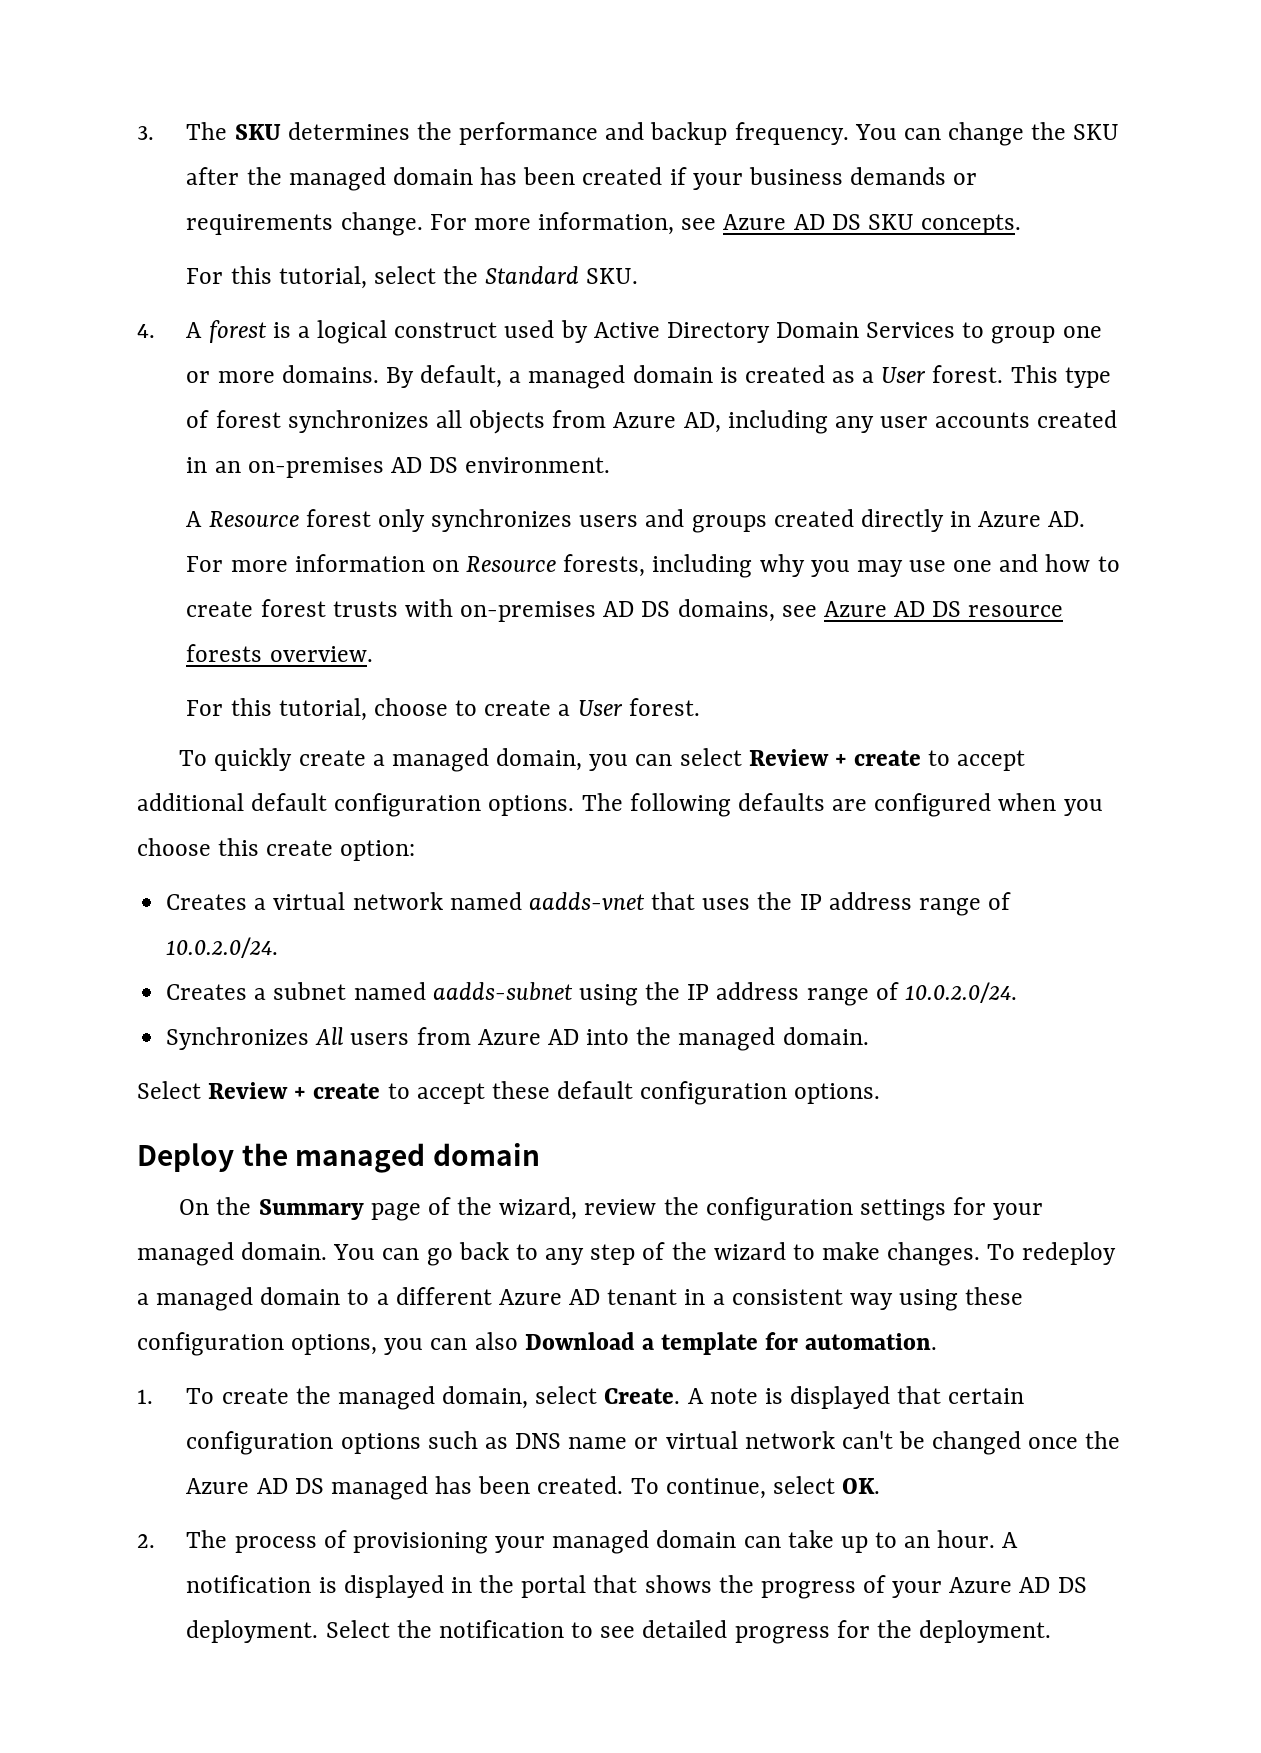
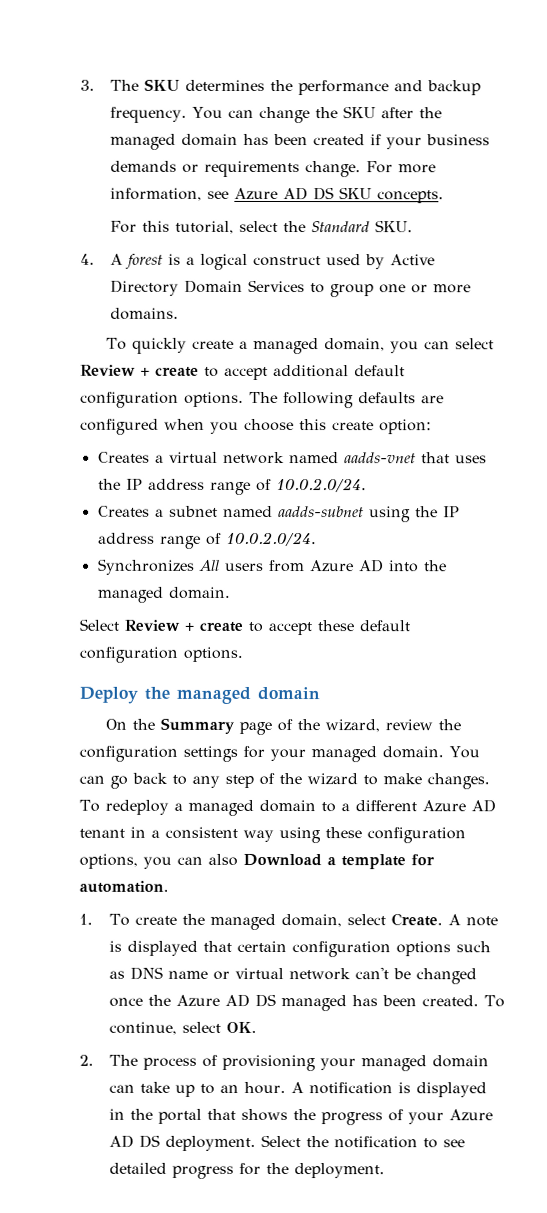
[385,365,1111,389] [186,410,1118,434] [186,457,611,478] [186,509,1086,533] [186,554,1120,578] [186,599,1064,622] [186,644,373,662] [186,698,700,721] By default, a managed domain is created as a User forest. This type of forest synchronizes all objects from Azure AD, including any user accounts created in an on-premises AD DS environment. // A Resource forest only synchronizes users and groups created directly in Azure AD. For more information on Resource forests, including why you may use one and how to create forest trusts with on-premises AD DS domains, see Azure AD DS resource forests overview. // For this tutorial, choose to create a User forest. -> (180, 313) none

